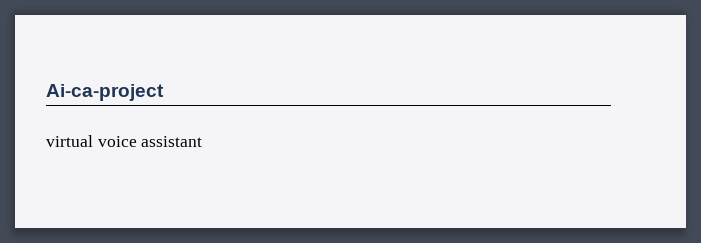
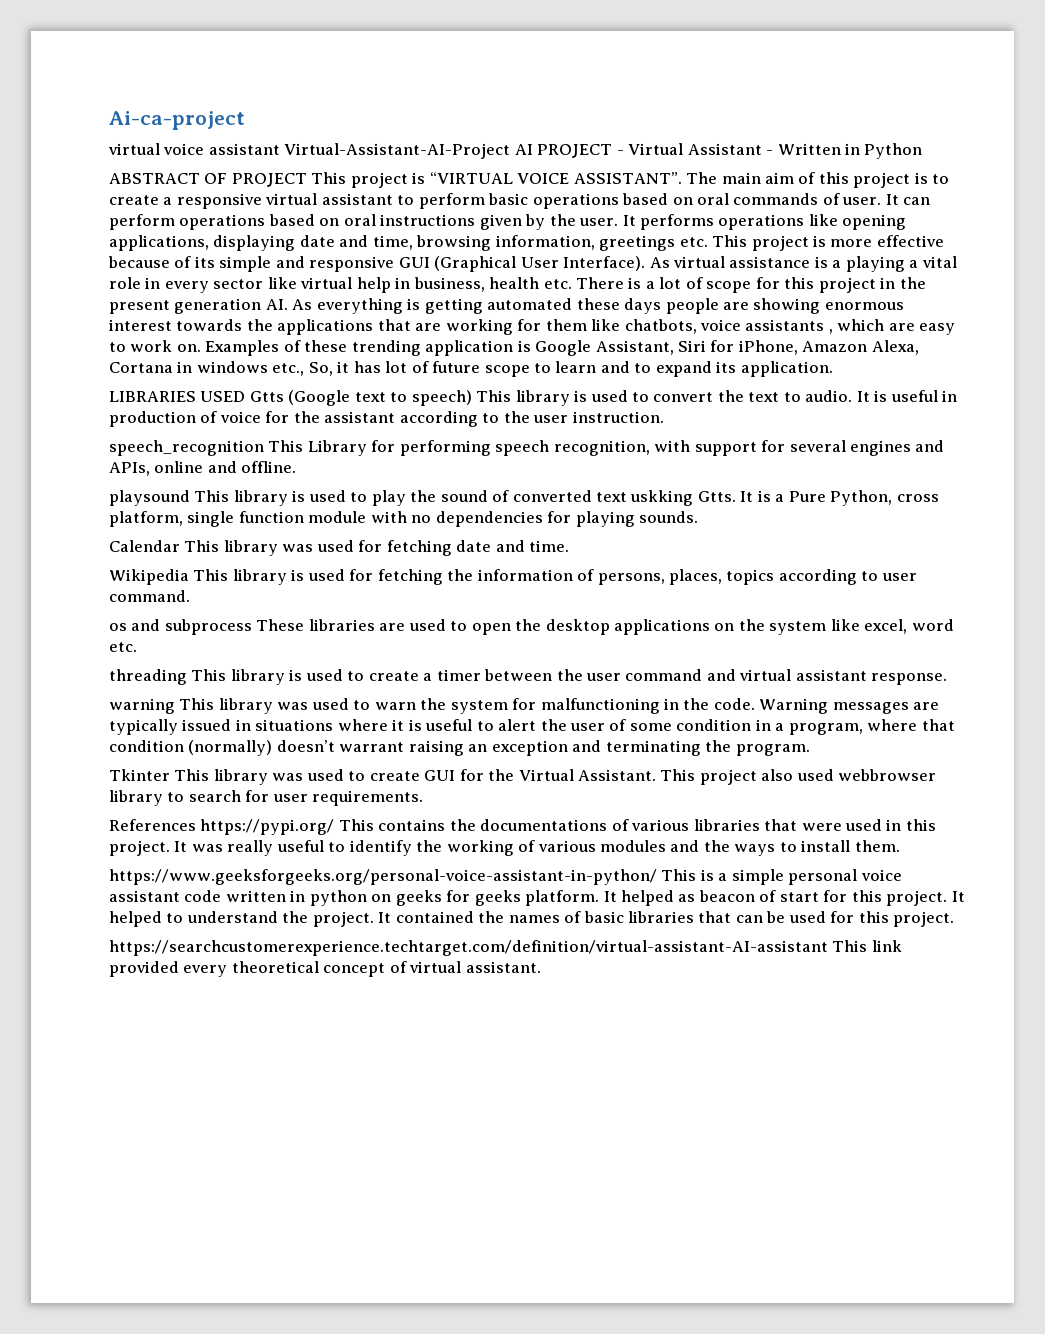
(203, 141) none -> [284,143,923,159] [109,172,950,188] [109,193,931,209] [109,214,907,230] [109,235,944,251] [108,256,957,272] [109,277,926,293] [109,298,904,314] [109,319,956,335] [109,340,919,356] [109,361,833,377] [109,390,958,406] [109,411,664,427] [109,440,945,456] [109,461,297,476] [109,490,939,506] [109,511,699,527] [109,540,570,556] [109,569,917,585] [109,590,190,602] [109,619,954,635] [109,642,137,652] [109,669,948,685] [109,698,940,714] [109,719,955,735] [109,740,810,756] [109,769,937,785] [109,790,424,806] [109,819,936,835] [109,840,900,856] [109,869,902,885] [109,890,965,906] [109,911,955,927] [109,940,902,956] [109,961,541,977] Virtual-Assistant-AI-Project AI PROJECT - Virtual Assistant - Written in Python // ABSTRACT OF PROJECT This project is “VIRTUAL VOICE ASSISTANT”. The main aim of this project is to create a responsive virtual assistant to perform basic operations based on oral commands of user. It can perform operations based on oral instructions given by the user. It performs operations like opening applications, displaying date and time, browsing information, greetings etc. This project is more effective because of its simple and responsive GUI (Graphical User Interface). As virtual assistance is a playing a vital role in every sector like virtual help in business, health etc. There is a lot of scope for this project in the present generation AI. As everything is getting automated these days people are showing enormous interest towards the applications that are working for them like chatbots, voice assistants , which are easy to work on. Examples of these trending application is Google Assistant, Siri for iPhone, Amazon Alexa, Cortana in windows etc., So, it has lot of future scope to learn and to expand its application. // LIBRARIES USED Gtts (Google text to speech) This library is used to convert the text to audio. It is useful in production of voice for the assistant according to the user instruction. // speech_recognition This Library for performing speech recognition, with support for several engines and APIs, online and offline. // playsound This library is used to play the sound of converted text uskking Gtts. It is a Pure Python, cross platform, single function module with no dependencies for playing sounds. // Calendar This library was used for fetching date and time. // Wikipedia This library is used for fetching the information of persons, places, topics according to user command. // os and subprocess These libraries are used to open the desktop applications on the system like excel, word etc. // threading This library is used to create a timer between the user command and virtual assistant response. // warning This library was used to warn the system for malfunctioning in the code. Warning messages are typically issued in situations where it is useful to alert the user of some condition in a program, where that condition (normally) doesn’t warrant raising an exception and terminating the program. // Tkinter This library was used to create GUI for the Virtual Assistant. This project also used webbrowser library to search for user requirements. // References https://pypi.org/ This contains the documentations of various libraries that were used in this project. It was really useful to identify the working of various modules and the ways to install them. // https://www.geeksforgeeks.org/personal-voice-assistant-in-python/ This is a simple personal voice assistant code written in python on geeks for geeks platform. It helped as beacon of start for this project. It helped to understand the project. It contained the names of basic libraries that can be used for this project. // https://searchcustomerexperience.techtarget.com/definition/virtual-assistant-AI-assistant This link provided every theoretical concept of virtual assistant.

